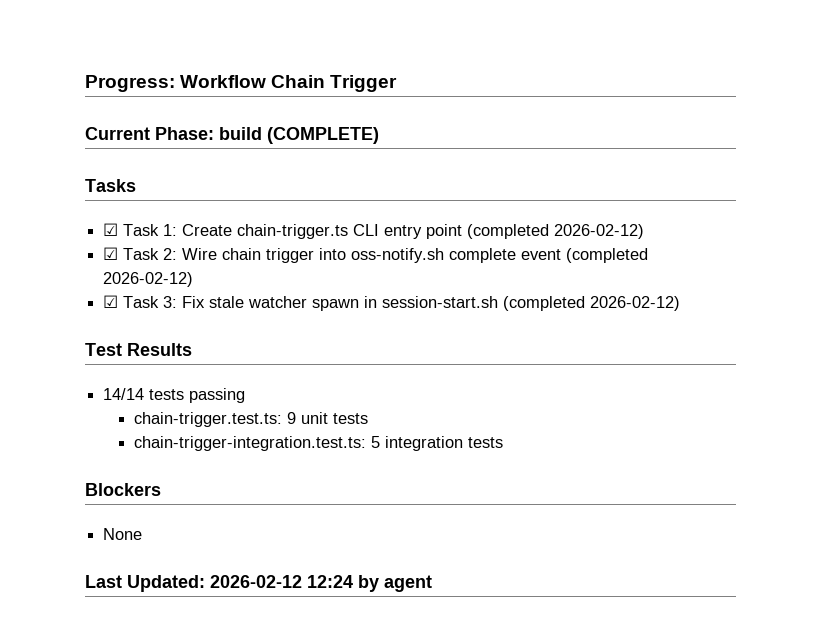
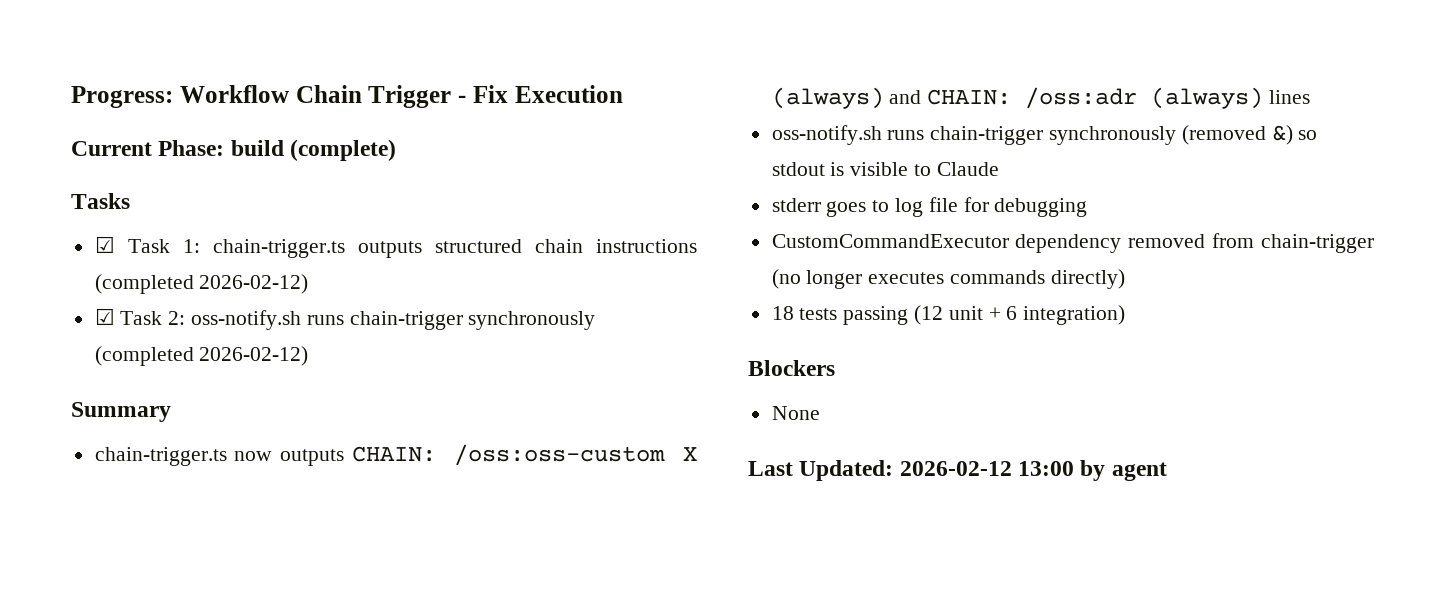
(398, 83) none -> [458,85,623,103] - Fix Execution
[267,127,379,144] (COMPLETE) -> [290,139,397,161] (complete)
[182,224,463,239] Create chain-trigger.ts CLI entry point -> [212,239,698,258] chain-trigger.ts outputs structured chain instructions
[182,248,649,263] [103,272,194,287] [103,295,681,311] [85,343,192,356] [103,388,246,403] [133,412,368,427] [133,436,503,451] Wire chain trigger into oss-notify.sh complete event (completed 2026-02-12) // ☑ Task 3: Fix stale watcher spawn in session-start.sh (completed 2026-02-12) // Test Results // 14/14 tests passing // chain-trigger.test.ts: 9 unit tests // chain-trigger-integration.test.ts: 5 integration tests -> [191,310,596,330] [94,346,309,366] [71,402,171,422] [94,444,698,466] [771,87,1311,109] [771,125,1318,145] [771,162,999,176] [771,197,1088,217] [771,233,1374,253] [771,269,1125,289] [771,305,1126,325] oss-notify.sh runs chain-trigger synchronously (completed 2026-02-12) // Summary // chain-trigger.ts now outputs CHAIN: /oss:oss-custom X (always) and CHAIN: /oss:adr (always) lines // oss-notify.sh runs chain-trigger synchronously (removed &) so stdout is visible to Claude // stderr goes to log file for debugging // CustomCommandExecutor dependency removed from chain-trigger (no longer executes commands directly) // 18 tests passing (12 unit + 6 integration)
[307,575,353,588] 12:24 -> [1018,461,1075,476] 13:00

